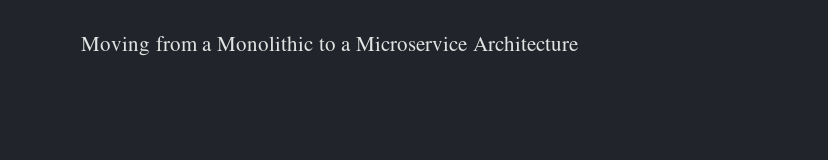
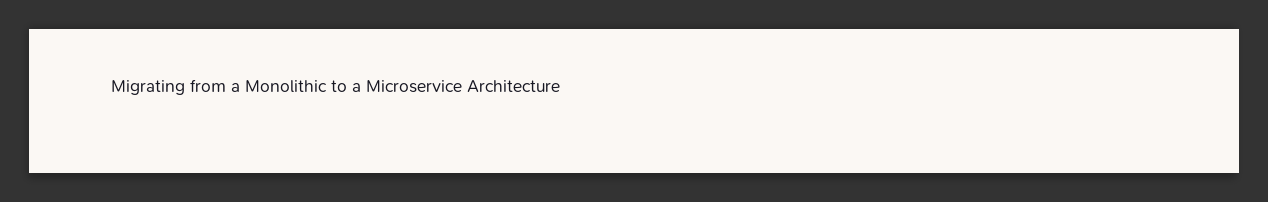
[81,36,150,56] Moving -> [111,80,185,95] Migrating

